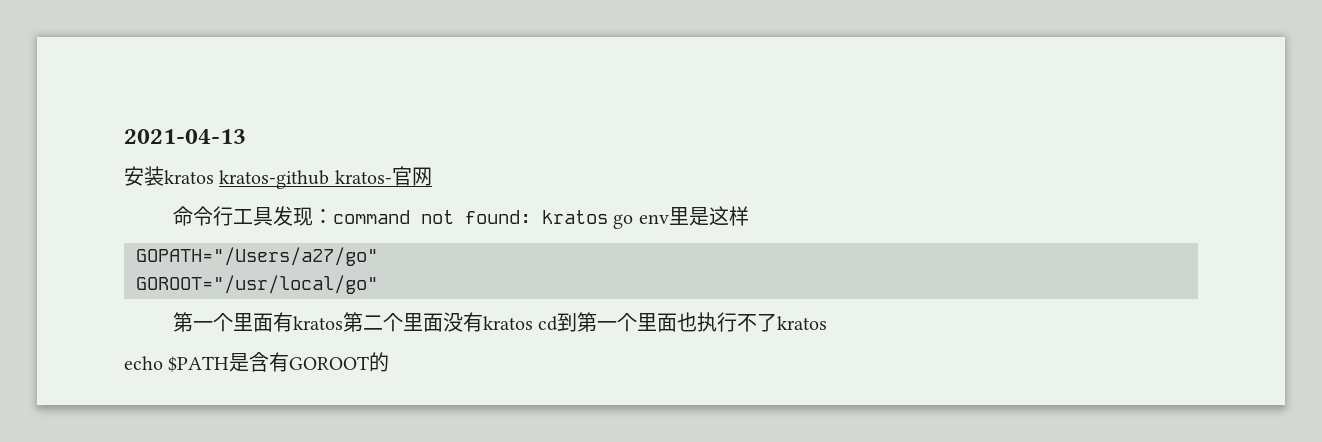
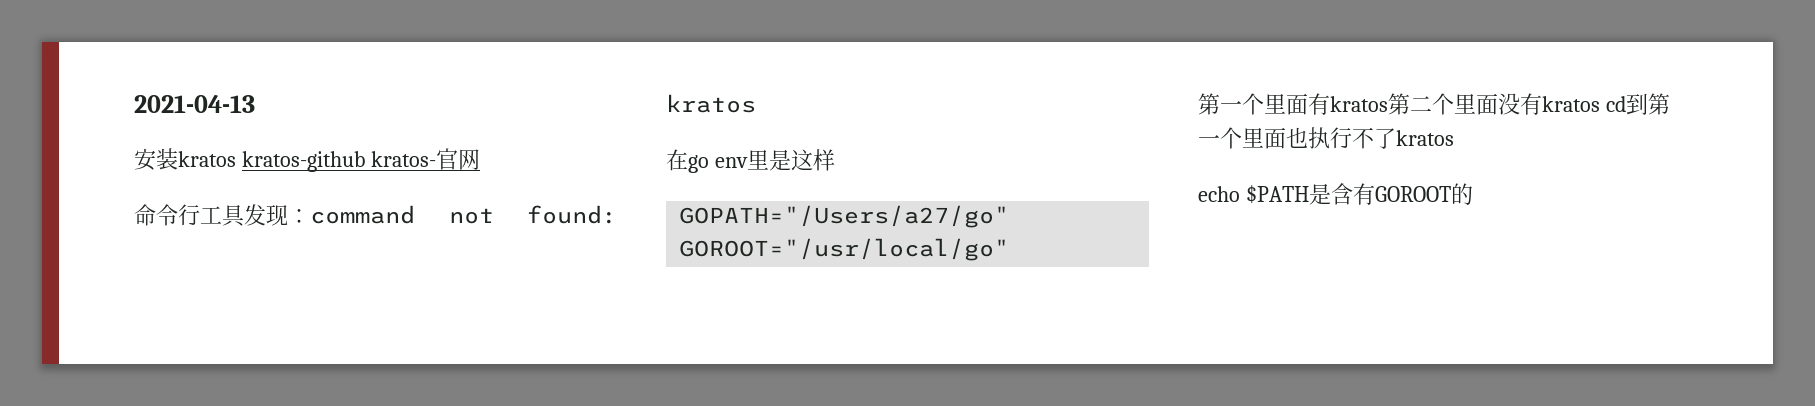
(609, 217) none -> [666,149,688,171] // 在

